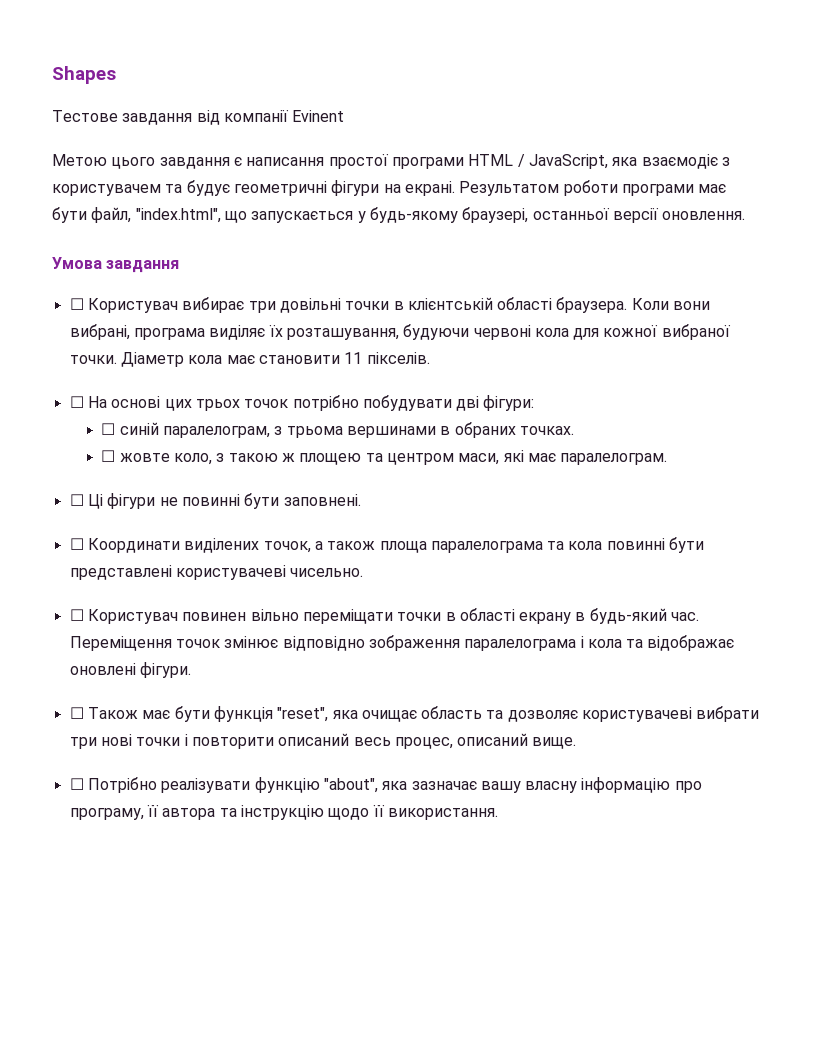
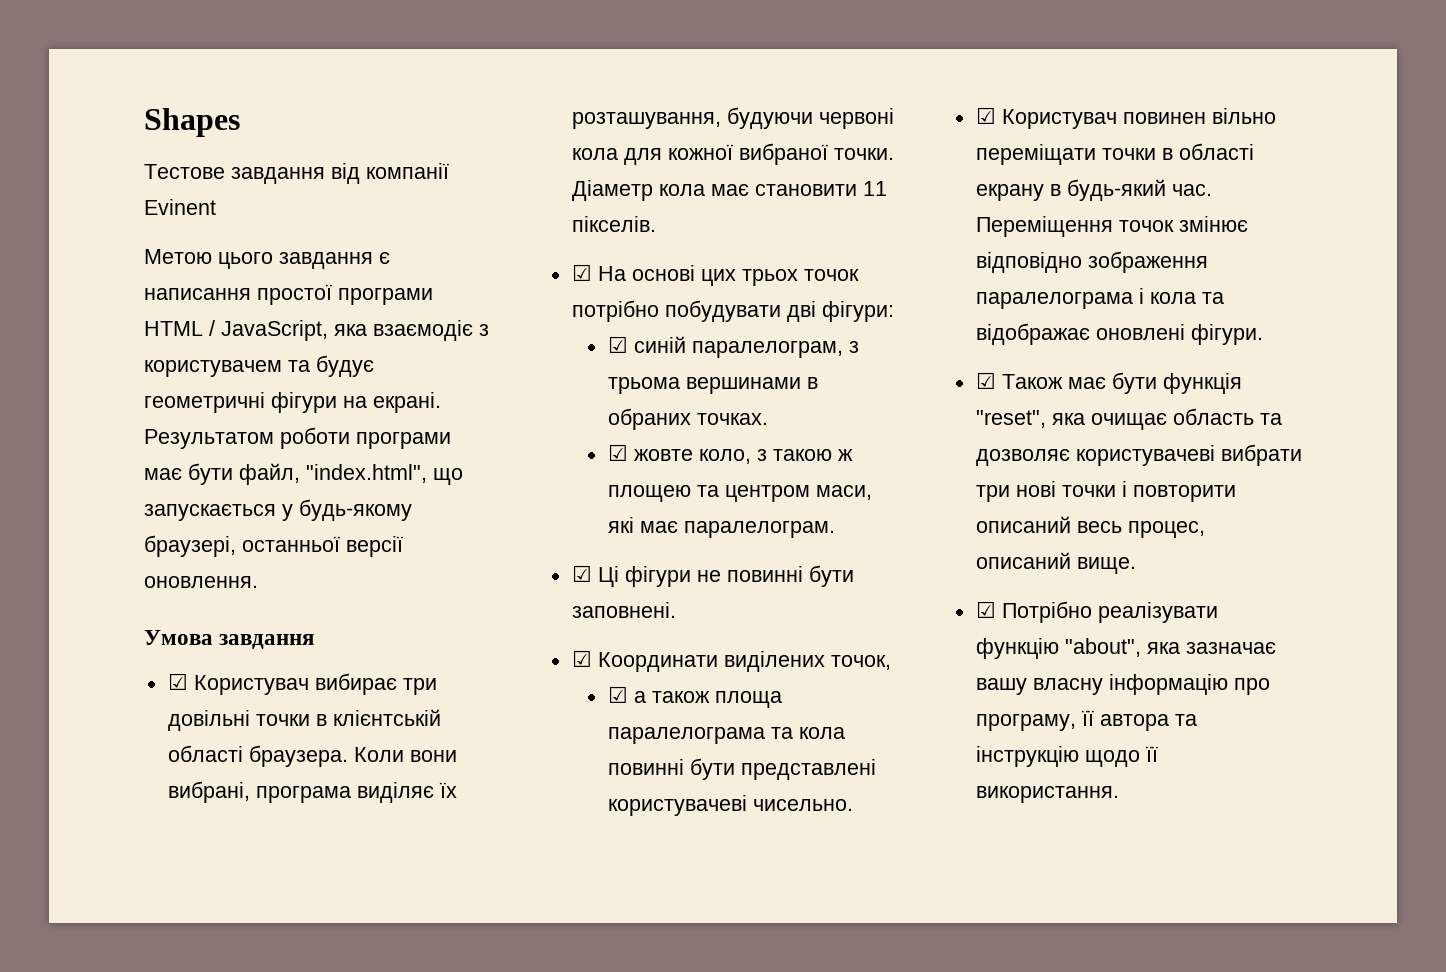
[69,298,84,310] ☐ -> [167,673,188,690] ☑
[69,396,84,408] ☐ -> [571,264,592,281] ☑
[101,423,116,435] ☐ -> [607,336,628,353] ☑
[101,450,116,462] ☐ -> [607,444,628,461] ☑
[69,494,84,506] ☐ -> [571,565,592,582] ☑
[69,538,84,550] ☐ -> [571,650,592,667] ☑
(311, 547) none -> [607,686,628,703] // ☑
[69,609,84,621] ☐ -> [975,107,996,124] ☑
[69,707,84,719] ☐ -> [975,372,996,389] ☑
[69,778,84,790] ☐ -> [975,601,996,618] ☑

